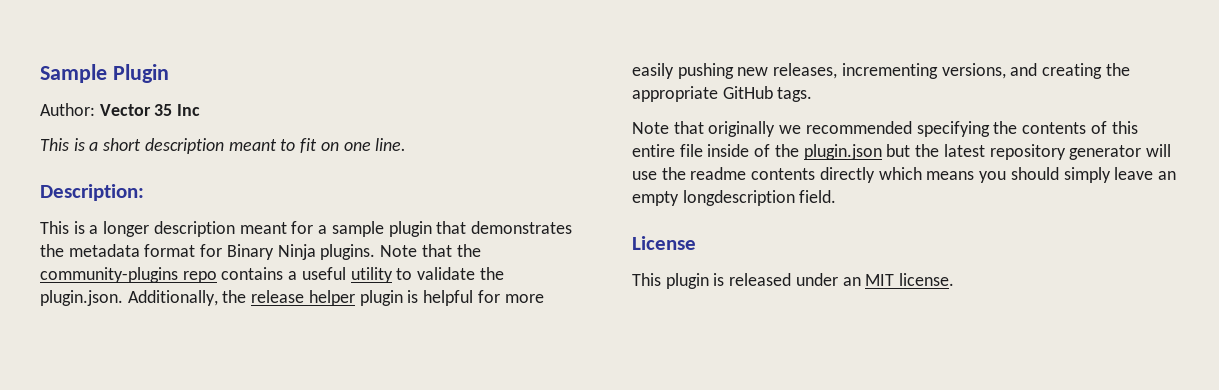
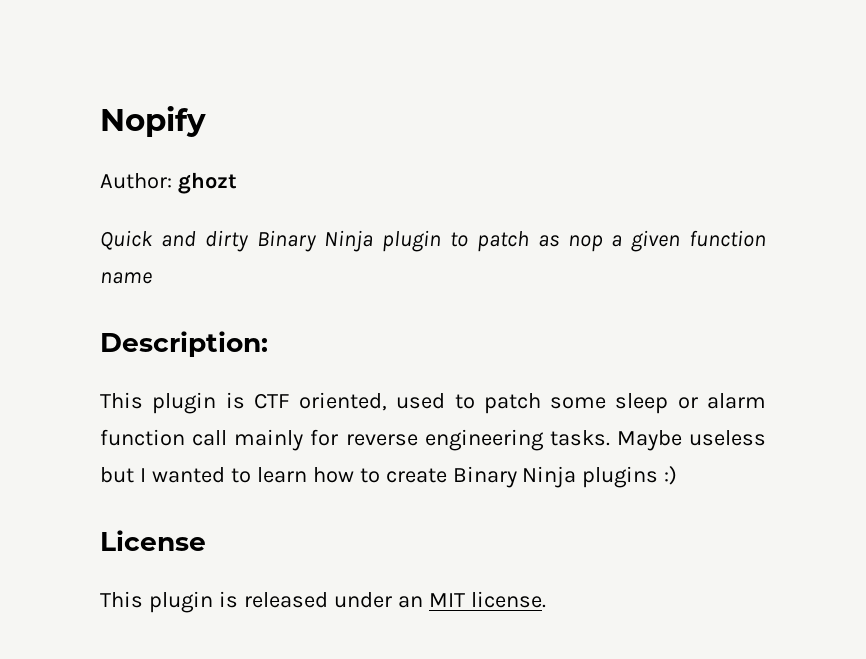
[40,64,169,83] Sample Plugin -> [100,106,206,137] Nopify
[99,104,201,116] [40,138,407,154] [40,184,144,201] [40,221,572,237] [40,244,481,260] [40,267,504,283] [40,290,544,306] [632,63,1130,79] [632,86,813,102] [632,121,1138,137] [632,144,1171,160] [632,167,1176,183] [632,190,837,206] Vector 35 Inc // This is a short description meant to fit on one line. // Description: // This is a longer description meant for a sample plugin that demonstrates the metadata format for Binary Ninja plugins. Note that the community-plugins repo contains a useful utility to validate the plugin.json. Additionally, the release helper plugin is helpful for more easily pushing new releases, incrementing versions, and creating the appropriate GitHub tags. // Note that originally we recommended specifying the contents of this entire file inside of the plugin.json but the latest repository generator will use the readme contents directly which means you should simply leave an empty longdescription field. -> [177,172,237,194] [100,230,766,252] [100,272,152,284] [100,331,268,357] [100,392,766,414] [100,429,766,451] [100,466,678,488] ghozt // Quick and dirty Binary Ninja plugin to patch as nop a given function name // Description: // This plugin is CTF oriented, used to patch some sleep or alarm function call mainly for reverse engineering tasks. Maybe useless but I wanted to learn how to create Binary Ninja plugins :)

